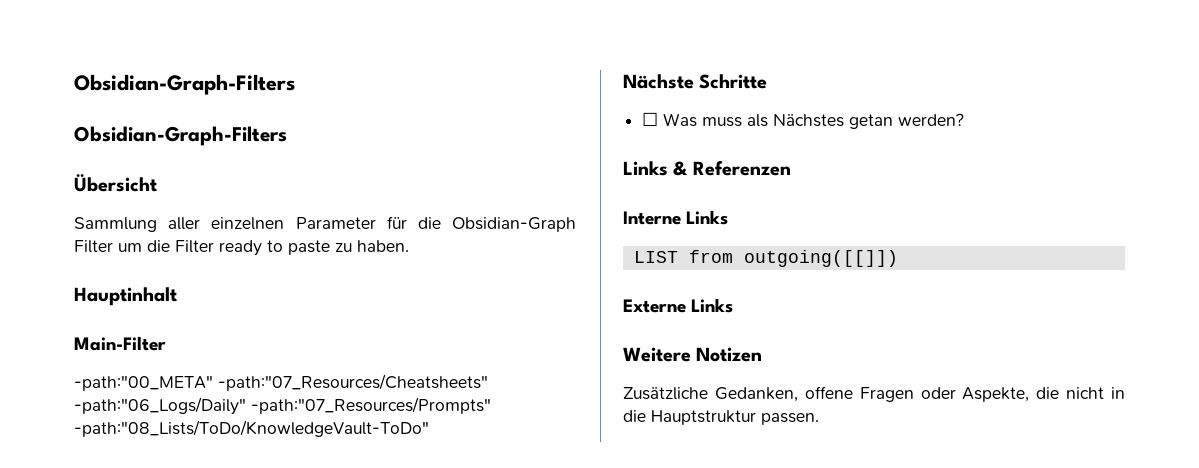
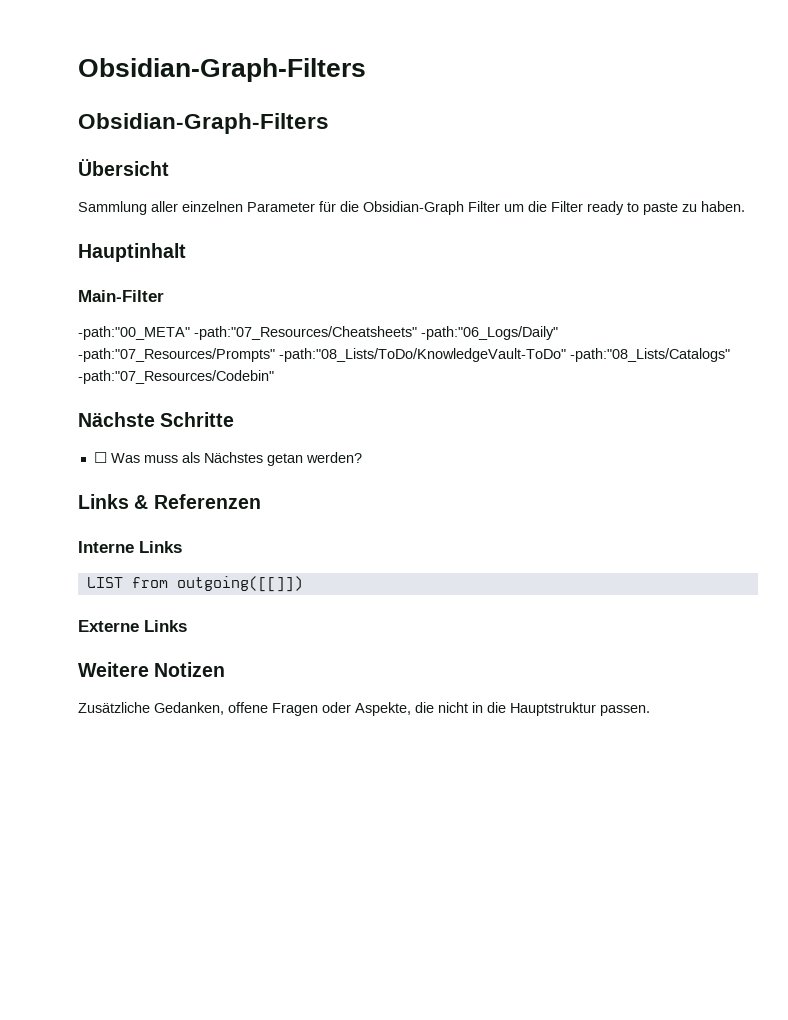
(429, 428) none -> [570,348,730,362] [78,370,274,384] -path:"08_Lists/Catalogs" -path:"07_Resources/Codebin"

